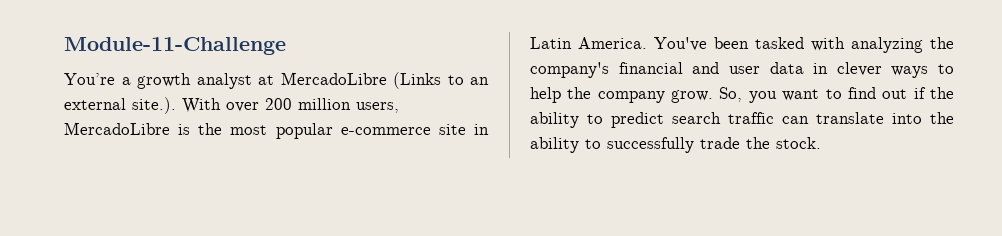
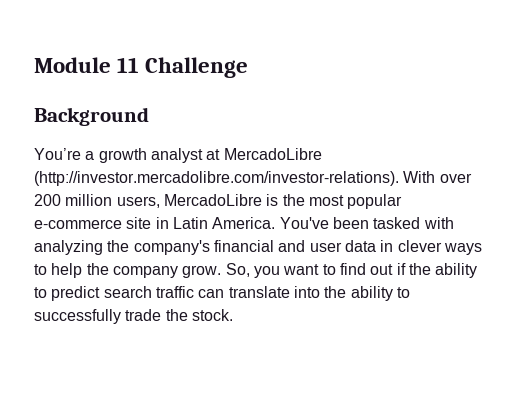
[64,37,286,55] Module-11-Challenge -> [34,57,249,78] [34,107,149,126] Module 11 Challenge // Background
[393,72,489,89] [64,97,176,114] (Links to an external site.). -> [34,171,399,186] (http://investor.mercadolibre.com/investor-relations).

